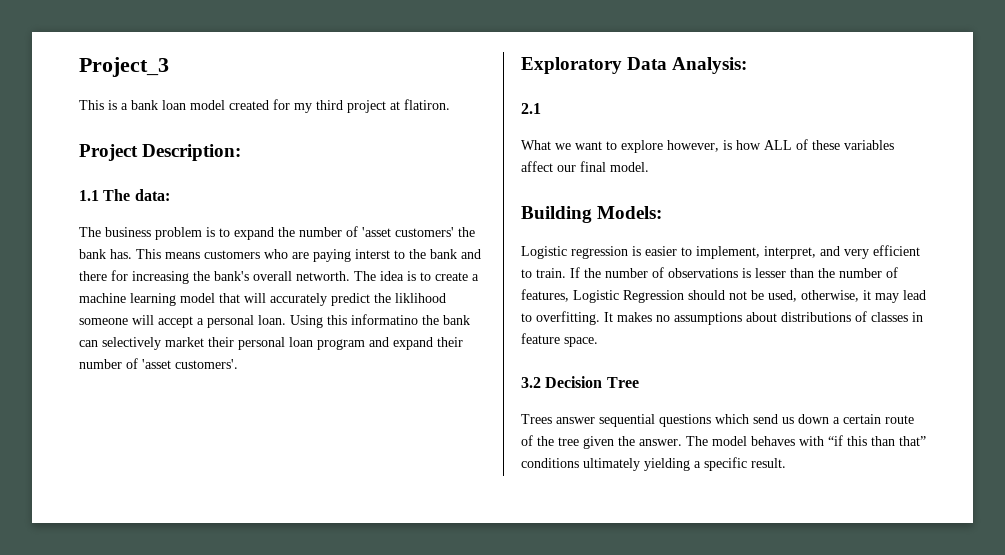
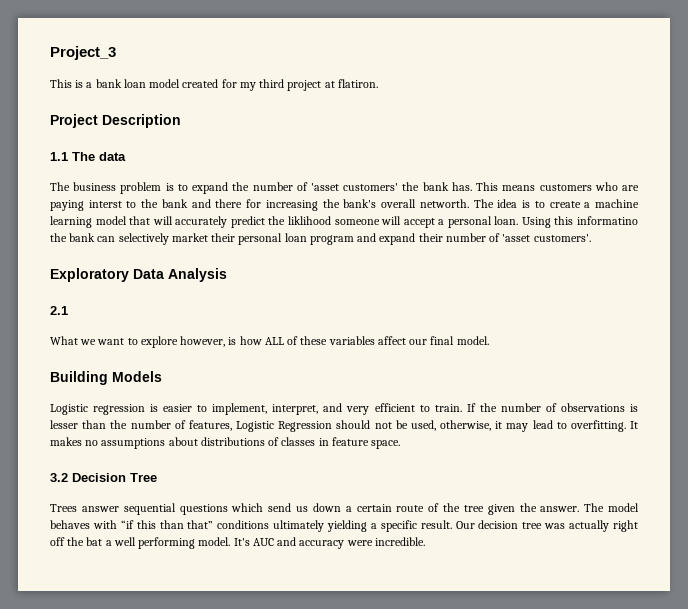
[142,144,242,161] Description: -> [102,114,181,128] Description
[134,189,170,201] data: -> [99,152,126,161] data
[672,57,748,74] Analysis: -> [168,268,227,282] Analysis
[597,206,663,219] Models: -> [112,371,162,382] Models
(786, 463) none -> [455,520,638,532] [50,537,425,549] Our decision tree was actually right off the bat a well performing model. It's AUC and accuracy were incredible.

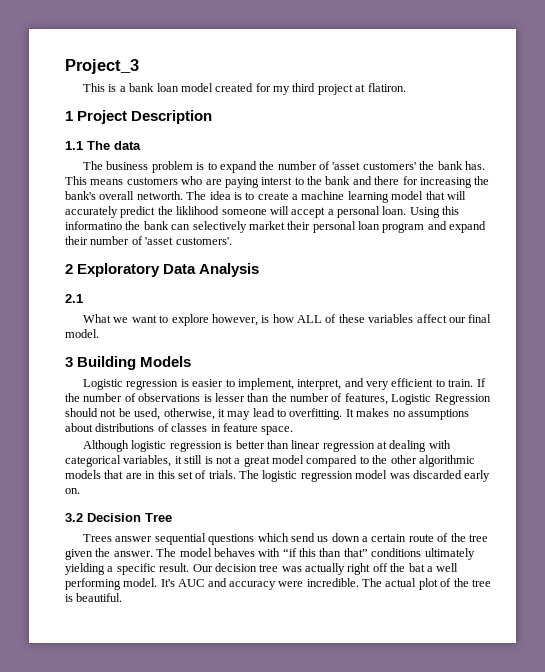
(378, 83) none -> [65,111,73,121] 1
(591, 238) none -> [65,264,73,274] 2
(489, 340) none -> [65,357,73,367] 3
(401, 444) none -> [83,440,451,452] [65,455,475,467] [65,470,491,482] [65,488,80,494] // Although logistic regression is better than linear regression at dealing with categorical variables, it still is not a great model compared to the other algorithmic models that are in this set of trials. The logistic regression model was discarded early on.
(425, 541) none -> [362,578,491,590] [65,593,123,602] The actual plot of the tree is beautiful.

